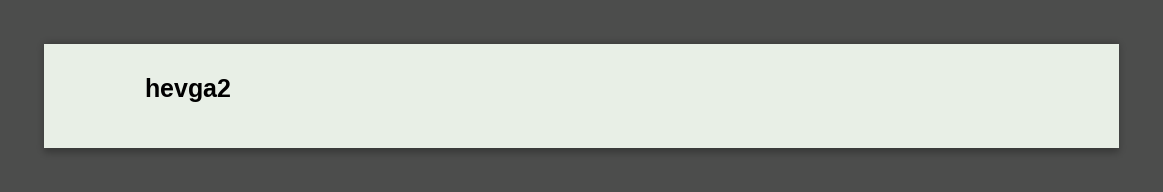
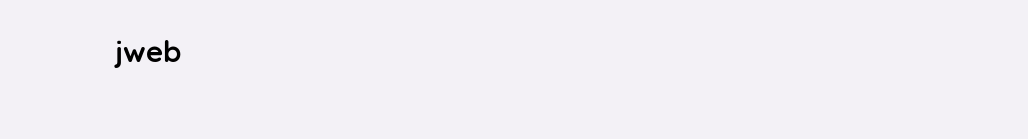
[145,78,231,102] hevga2 -> [114,40,181,68] jweb

